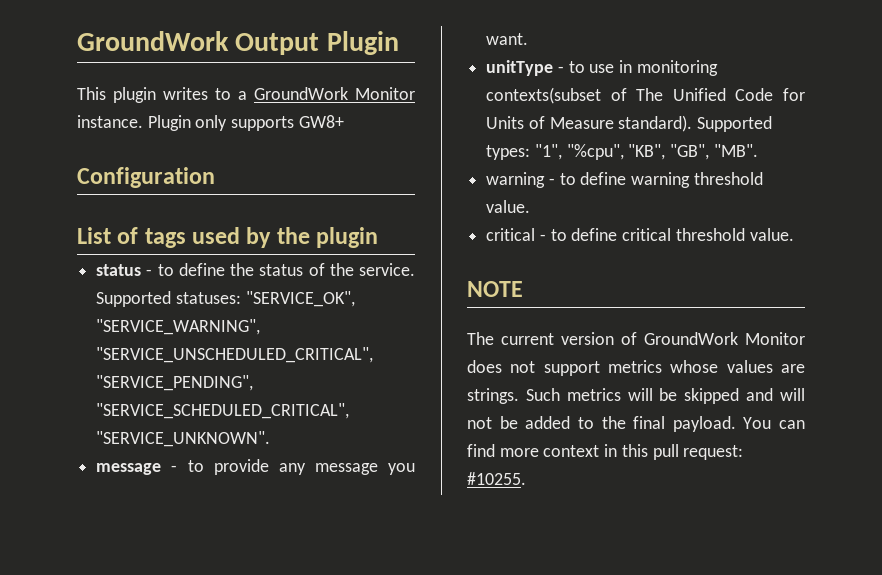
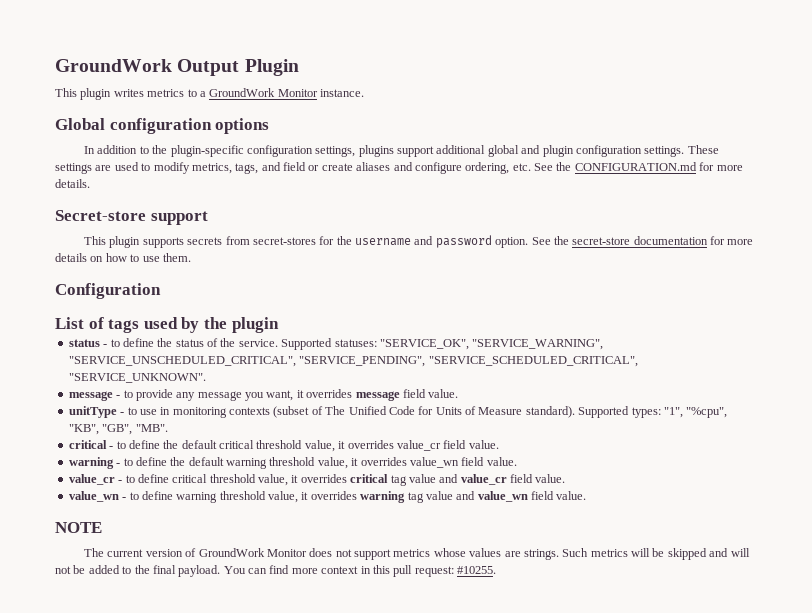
(208, 93) none -> [147,89,185,97] metrics
[147,115,344,131] Plugin only supports GW8+ -> [55,118,270,134] [84,145,719,157] [55,162,743,174] [55,179,90,188] [55,210,208,225] [84,235,754,248] [55,253,191,262] // Global configuration options // In addition to the plugin-specific configuration settings, plugins support additional global and plugin configuration settings. These settings are used to modify metrics, tags, and field or create aliases and configure ordering, etc. See the CONFIGURATION.md for more details. // Secret-store support // This plugin supports secrets from secret-stores for the username and password option. See the secret-store documentation for more details on how to use them.
[486,33,529,45] want. -> [266,389,459,401] want, it overrides message field value.
[486,87,602,104] contexts(subset -> [229,406,310,418] contexts (subset
[486,172,763,188] [486,200,531,213] [486,228,745,241] warning - to define warning threshold value. // critical - to define critical threshold -> [68,440,499,452] [68,457,517,469] [68,474,566,486] [68,491,554,503] critical - to define the default critical threshold value, it overrides value_cr field value. // warning - to define the default warning threshold value, it overrides value_wn field value. // value_cr - to define critical threshold value, it overrides critical tag value and value_cr field value. // value_wn - to define warning threshold value, it overrides warning tag value and value_wn field

